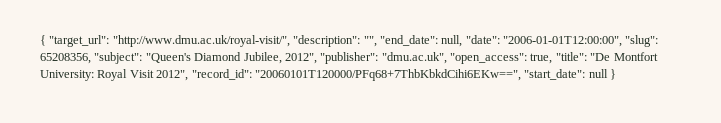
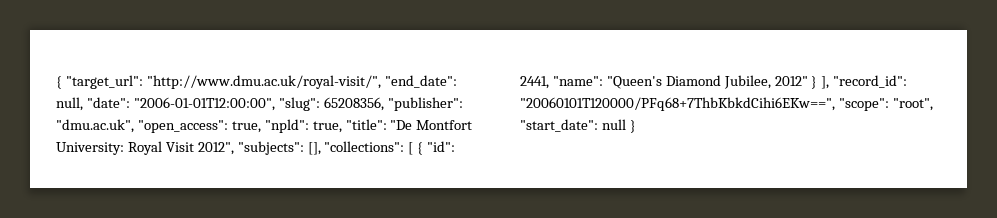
[293,35,377,47] "description": "", -> (381, 82) none
[94,52,317,64] "subject": "Queen's Diamond Jubilee, 2012", -> (384, 104) none
(553, 58) none -> [264,119,342,133] "npld": true,
[191,69,521,81] "record_id": "20060101T120000/PFq68+7ThbKbkdCihi6EKw==", -> [237,141,456,155] [520,75,908,89] [520,97,933,111] "subjects": [], "collections": [ { "id": 2441, "name": "Queen's Diamond Jubilee, 2012" } ], "record_id": "20060101T120000/PFq68+7ThbKbkdCihi6EKw==", "scope": "root",

